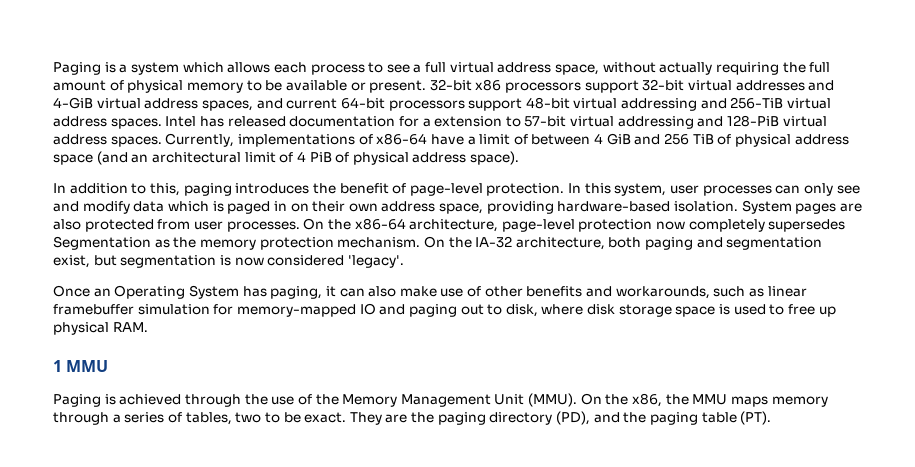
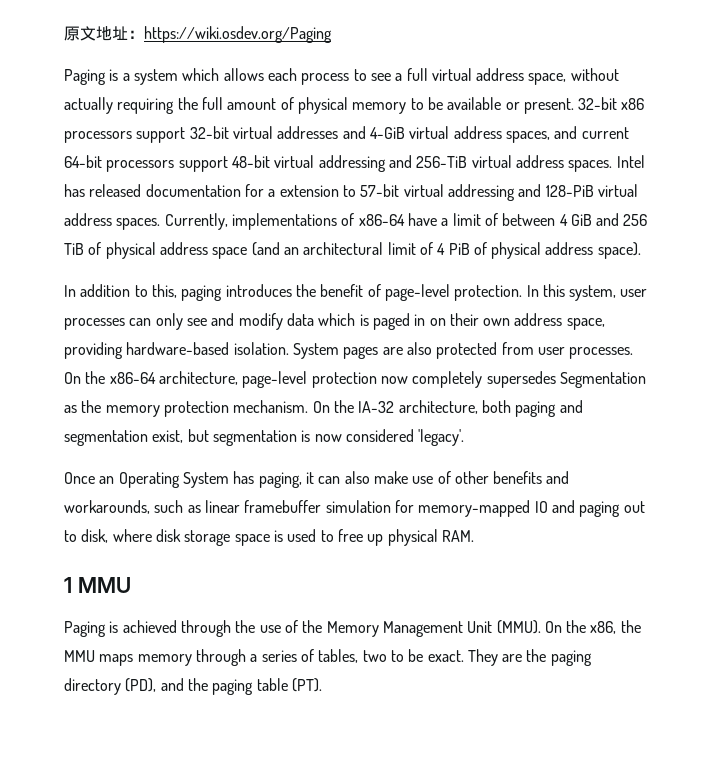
(53, 68) none -> [64,26,332,43] 原文地址：https://wiki.osdev.org/Paging //

